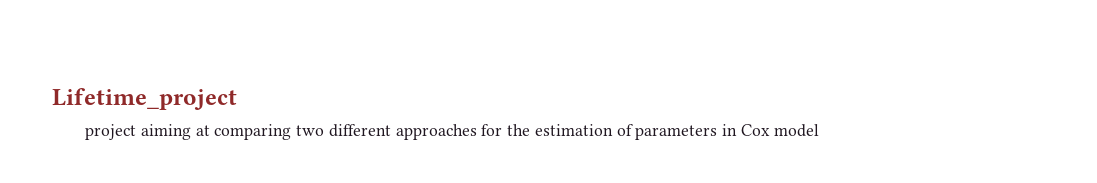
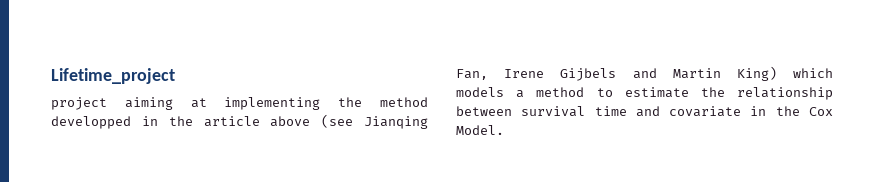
[214,124,820,140] comparing two different approaches for the estimation of parameters in Cox model -> [224,97,428,110] [51,114,428,129] [456,66,833,81] [456,87,833,100] [456,106,833,117] [456,125,504,135] implementing the method developped in the article above (see Jianqing Fan, Irene Gijbels and Martin King) which models a method to estimate the relationship between survival time and covariate in the Cox Model.

